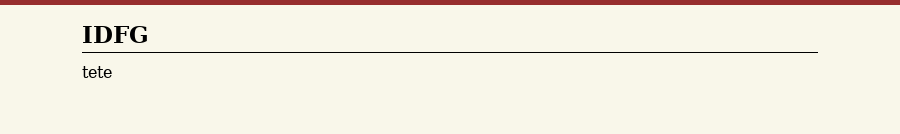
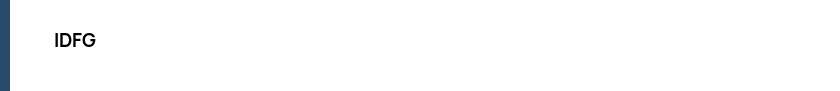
[82,66,112,78] // tete -> (96, 40) none

